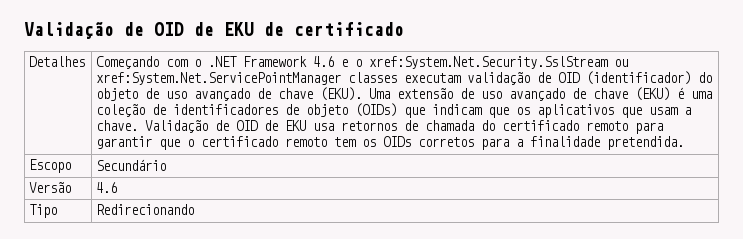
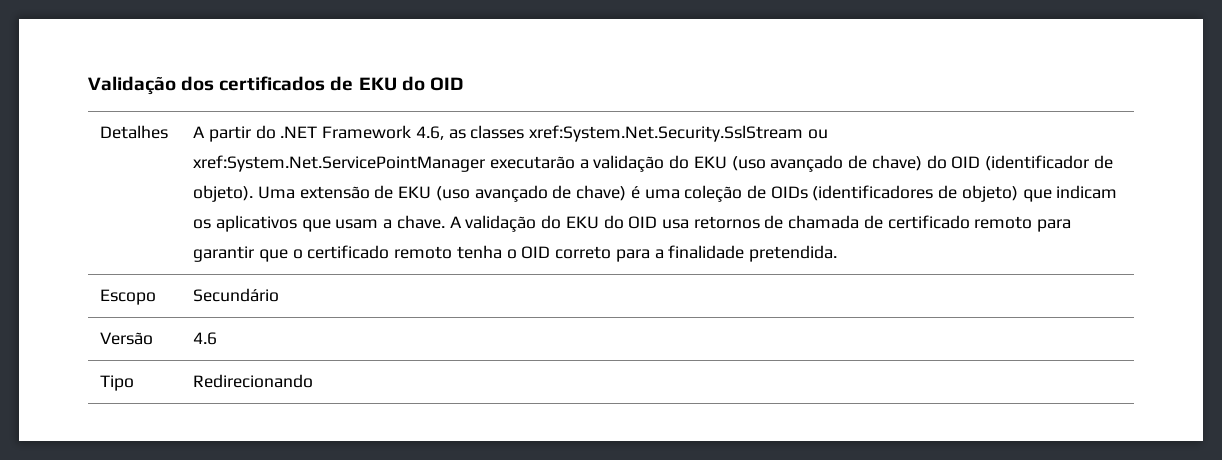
[24,22,404,39] [29,56,86,67] [96,56,629,69] [96,71,713,85] [96,87,713,101] [96,103,398,117] Validação de OID de EKU de certificado // Detalhes | Começando com o .NET Framework 4.6 e o xref:System.Net.Security.SslStream ou xref:System.Net.ServicePointManager classes executam validação de OID (identificador) do objeto de uso avançado de chave (EKU). Uma extensão de uso avançado de chave (EKU) é uma coleção de identificadores de objeto (OIDs) -> [88,76,463,95] [100,125,169,139] [193,125,828,142] [193,155,1113,172] [193,185,1018,202] Validação dos certificados de EKU do OID // Detalhes | A partir do .NET Framework 4.6, as classes xref:System.Net.Security.SslStream ou xref:System.Net.ServicePointManager executarão a validação do EKU (uso avançado de chave) do OID (identificador de objeto). Uma extensão de EKU (uso avançado de chave) é uma coleção de OIDs (identificadores de objeto)
[488,107,510,118] que -> (1118, 192) none
[145,120,307,133] Validação de OID de EKU -> [449,215,658,232] A validação do EKU do OID
[481,120,496,131] do -> [863,215,883,229] de
[334,136,475,147] tem os OIDs corretos -> [456,245,612,259] tenha o OID correto

